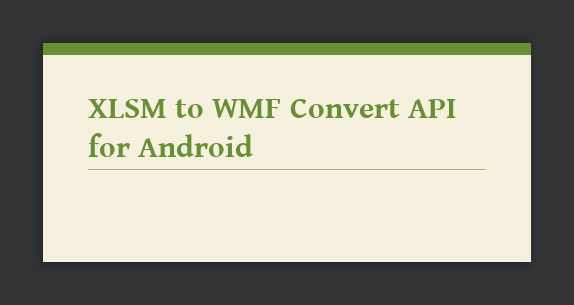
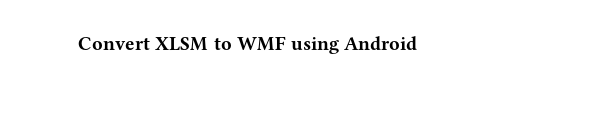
(88, 108) none -> [78,37,150,50] Convert
[289,98,456,118] [88,133,130,157] Convert API for -> [291,37,340,54] using

